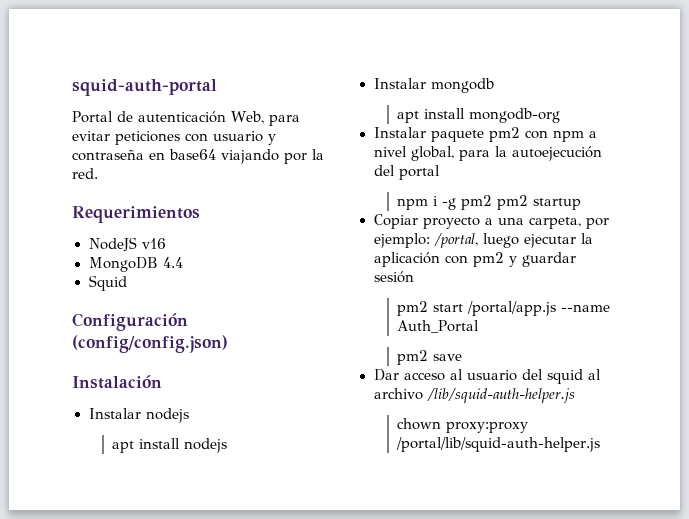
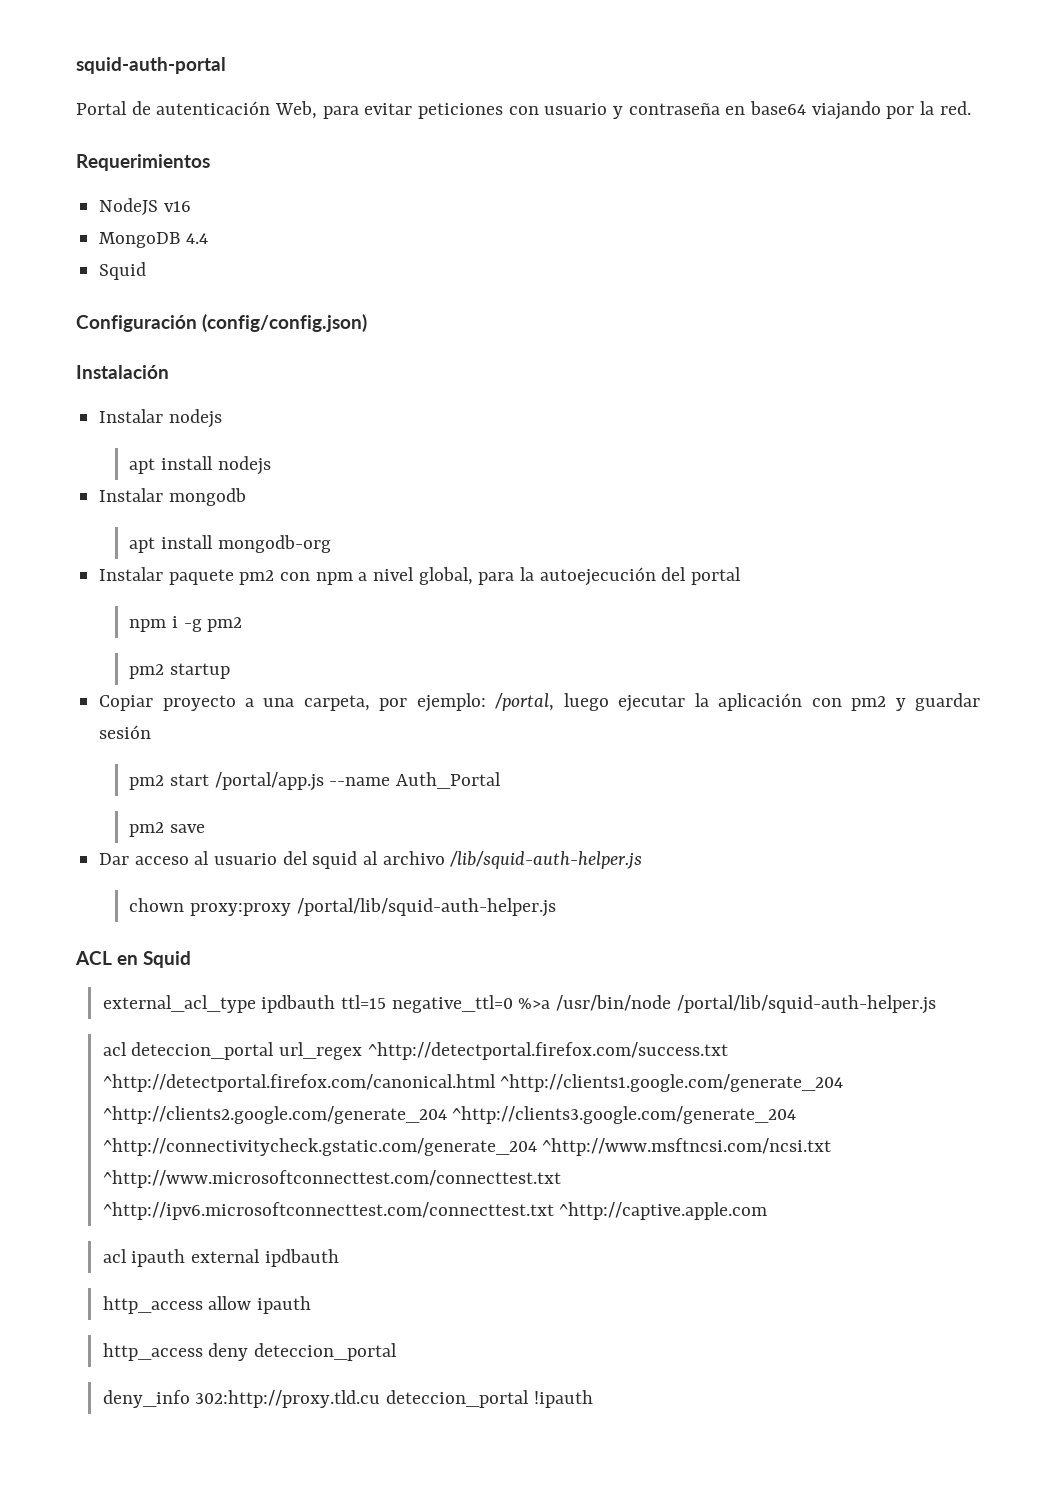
(493, 202) none -> (243, 624) //
(601, 444) none -> [75,951,192,968] [102,995,936,1014] [102,1042,728,1060] [102,1074,844,1092] [102,1106,797,1124] [102,1138,832,1156] [102,1170,561,1188] [102,1202,768,1220] [102,1249,339,1267] [102,1296,311,1314] [102,1343,397,1361] [102,1390,593,1408] // ACL en Squid // external_acl_type ipdbauth ttl=15 negative_ttl=0 %>a /usr/bin/node /portal/lib/squid-auth-helper.js // acl deteccion_portal url_regex ^http://detectportal.firefox.com/success.txt ^http://detectportal.firefox.com/canonical.html ^http://clients1.google.com/generate_204 ^http://clients2.google.com/generate_204 ^http://clients3.google.com/generate_204 ^http://connectivitycheck.gstatic.com/generate_204 ^http://www.msftncsi.com/ncsi.txt ^http://www.microsoftconnecttest.com/connecttest.txt ^http://ipv6.microsoftconnecttest.com/connecttest.txt ^http://captive.apple.com // acl ipauth external ipdbauth // http_access allow ipauth // http_access deny deteccion_portal // deny_info 302:http://proxy.tld.cu deteccion_portal !ipauth

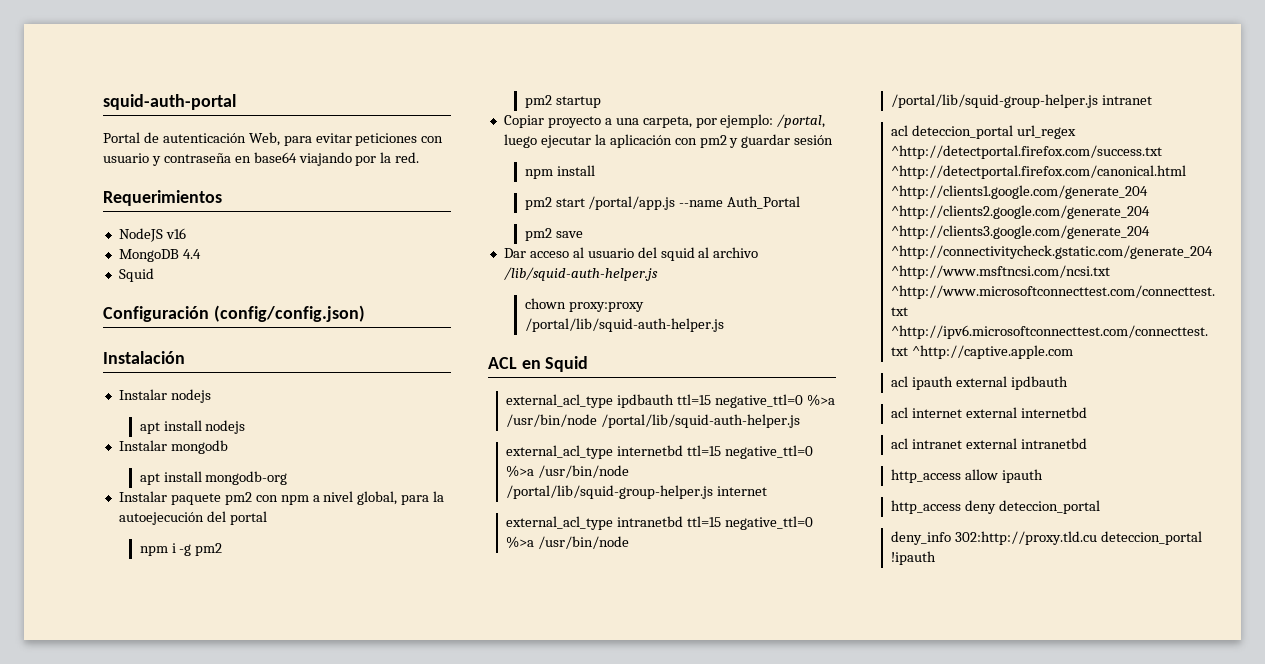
(152, 732) none -> [524,165,595,179] // npm install
(936, 1004) none -> [506,445,814,459] [506,465,630,478] [506,485,768,499] [506,516,814,530] [506,536,630,549] [891,94,1153,108] // external_acl_type internetbd ttl=15 negative_ttl=0 %>a /usr/bin/node /portal/lib/squid-group-helper.js internet // external_acl_type intranetbd ttl=15 negative_ttl=0 %>a /usr/bin/node /portal/lib/squid-group-helper.js intranet
(339, 1258) none -> [891,407,1088,418] [891,438,1088,449] // acl internet external internetbd // acl intranet external intranetbd

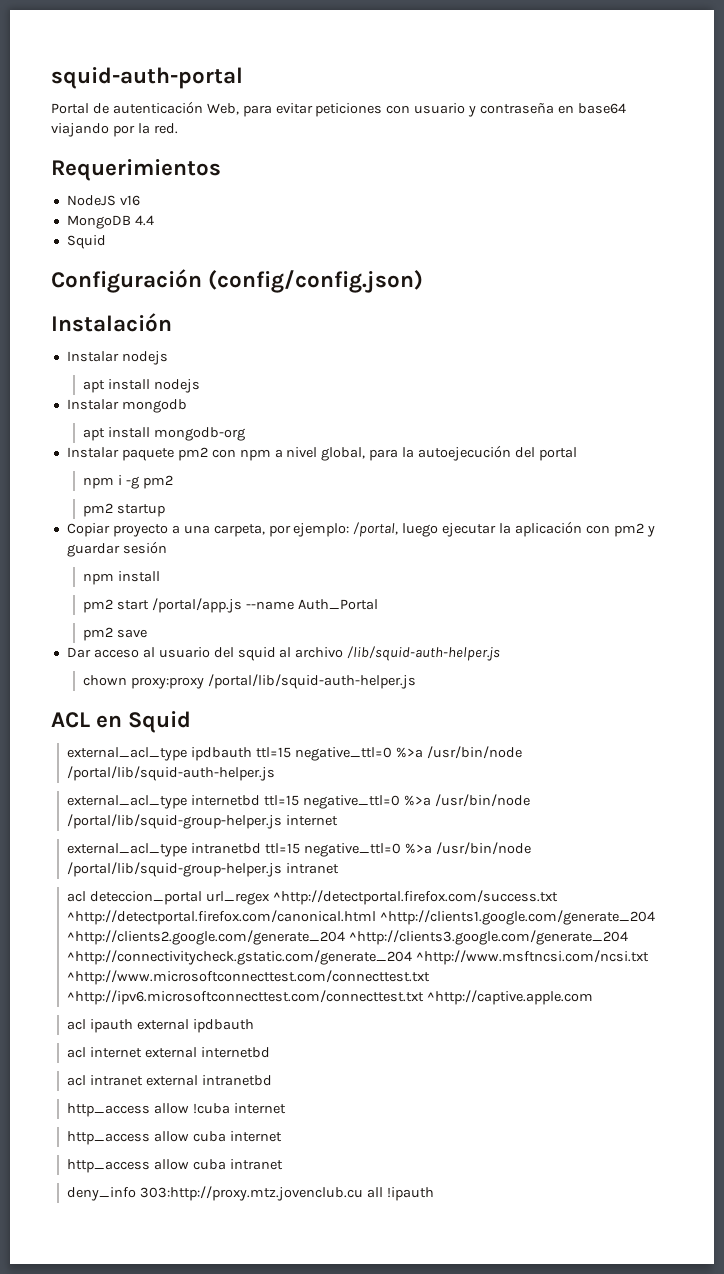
[1002,469,1044,483] [891,500,1101,514] ipauth // http_access deny deteccion_portal -> [192,1103,286,1114] [67,1131,282,1145] [67,1159,283,1173] !cuba internet // http_access allow cuba internet // http_access allow cuba intranet
[955,531,1203,545] 302:http://proxy.tld.cu deteccion_portal -> [139,1186,383,1201] 303:http://proxy.mtz.jovenclub.cu all

